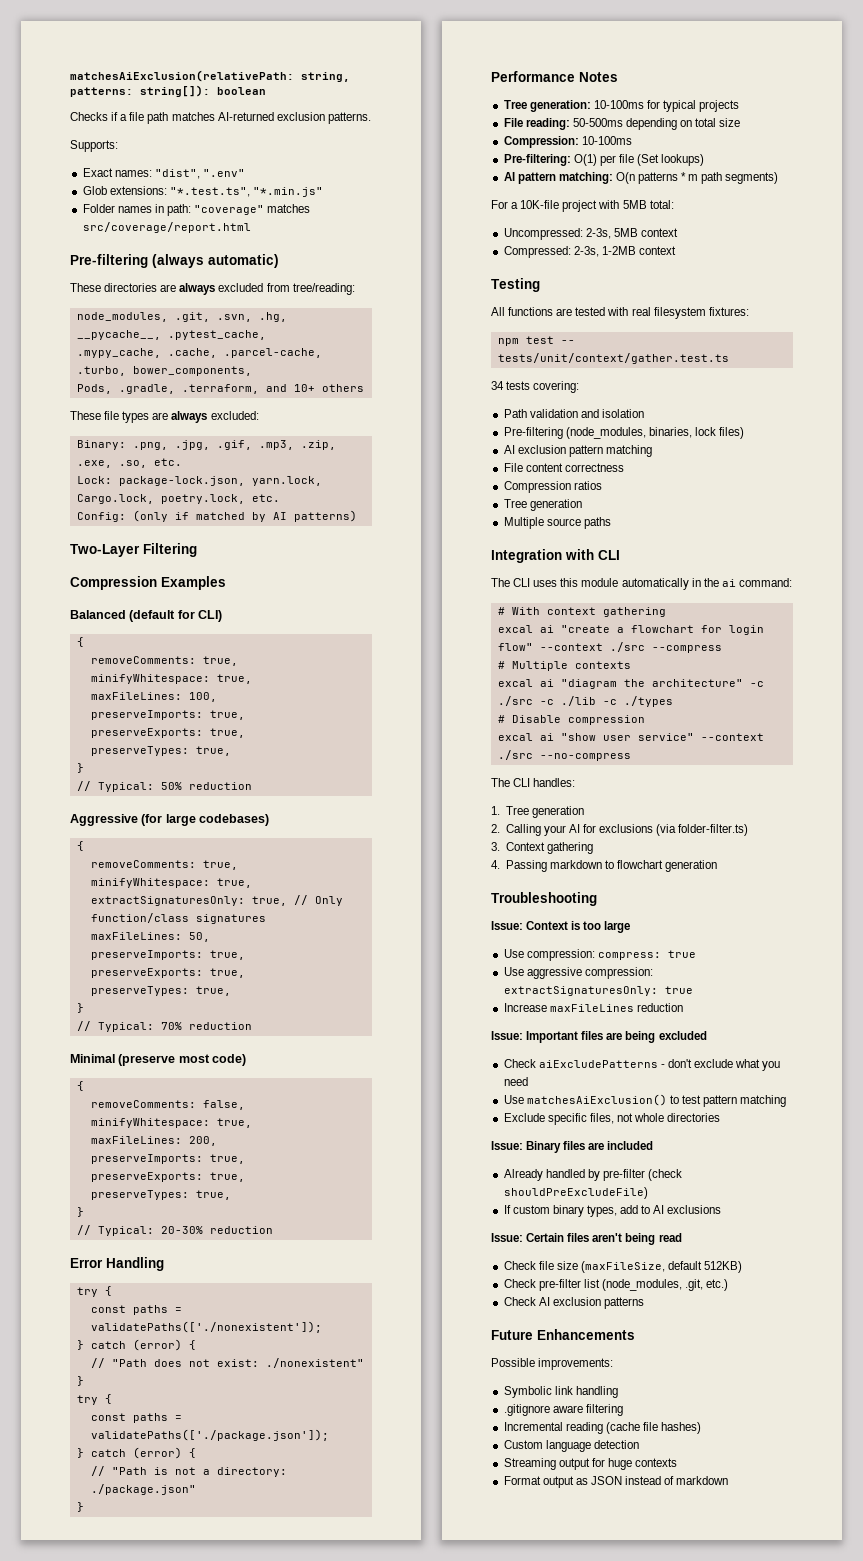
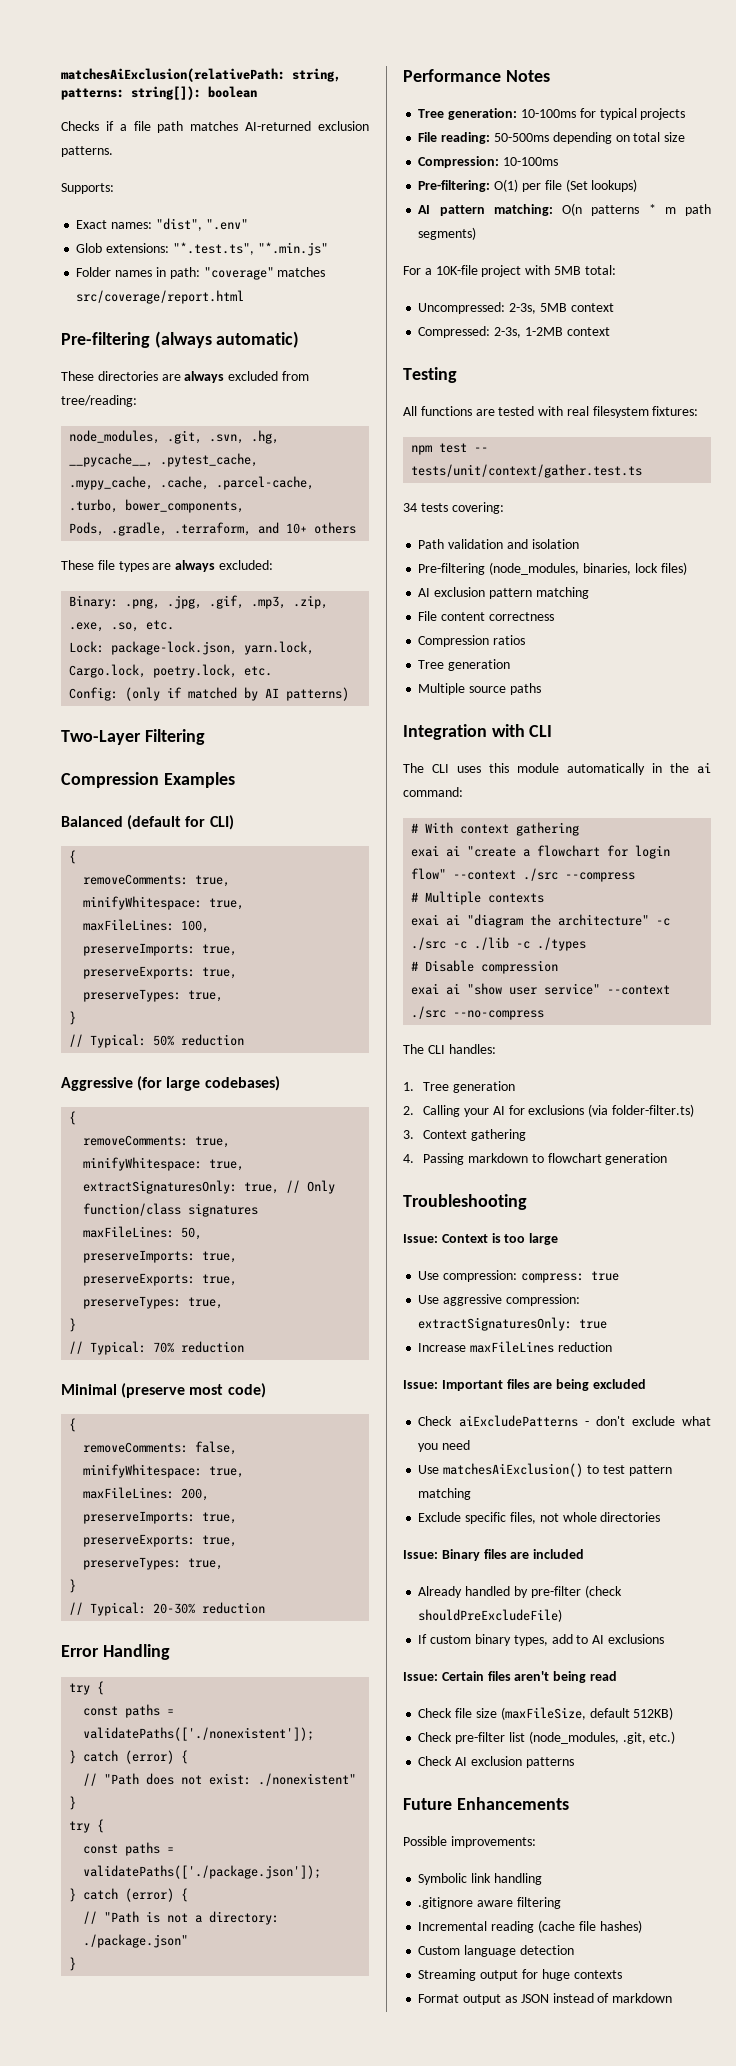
[497,625,533,633] excal -> [411,845,440,857] exai
[497,679,533,687] excal -> [411,914,440,926] exai
[497,733,533,741] excal -> [411,983,440,995] exai

